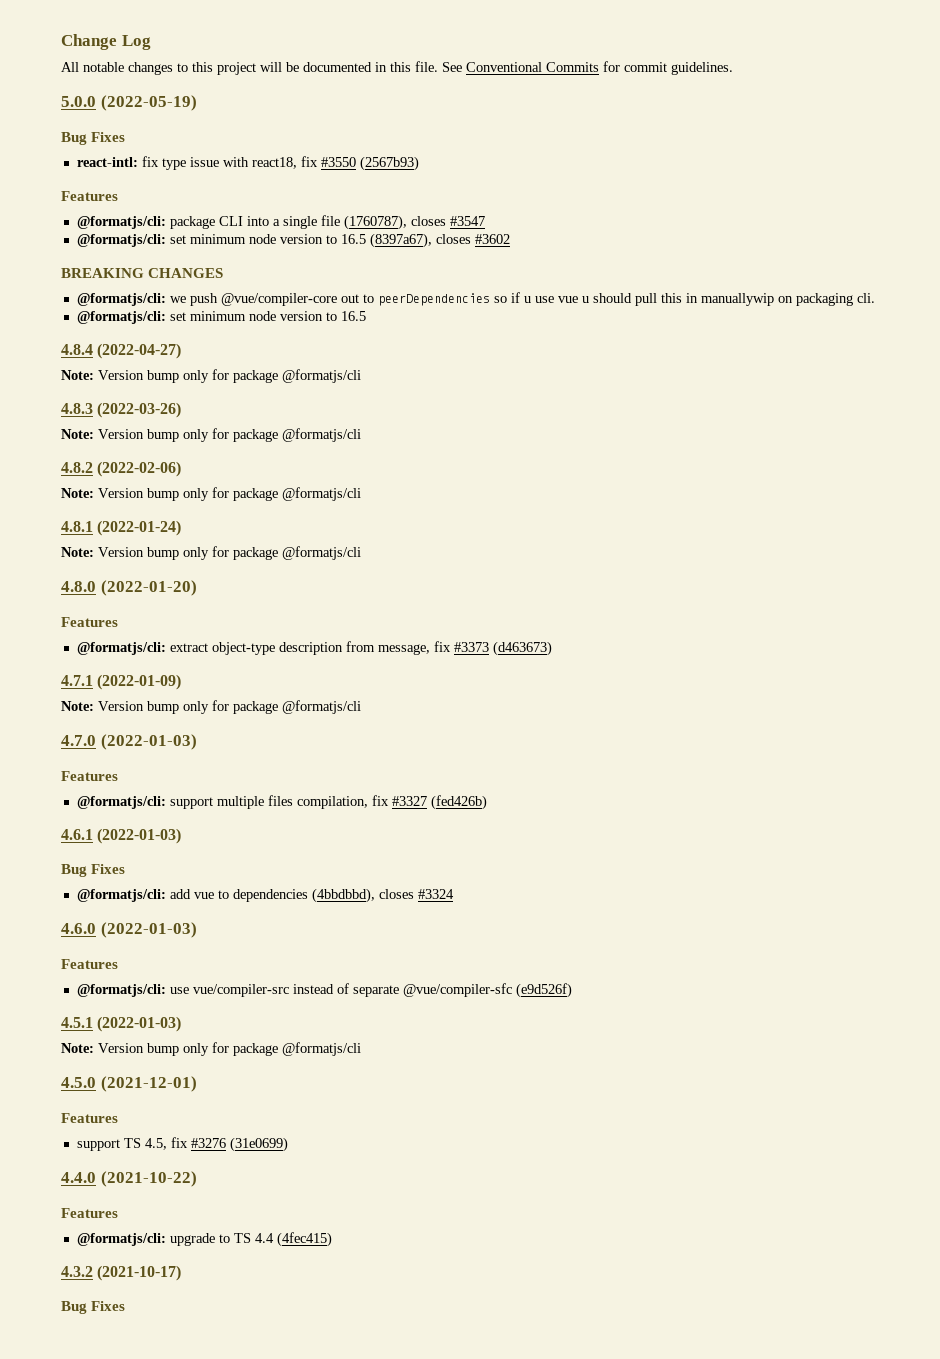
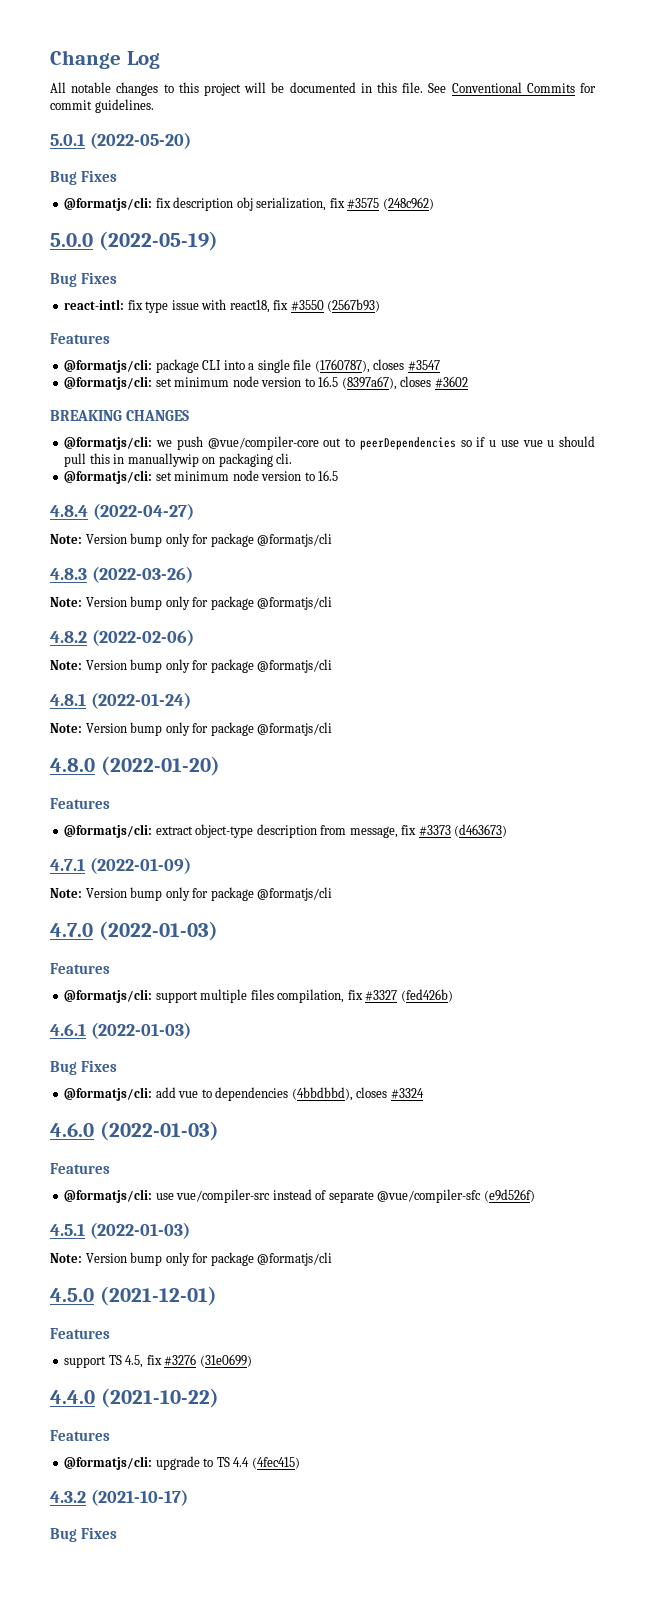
(733, 68) none -> [50,132,191,149] [50,170,118,185] [64,197,434,211] // 5.0.1 (2022-05-20) // Bug Fixes // @formatjs/cli: fix description obj serialization, fix #3575 (248c962)

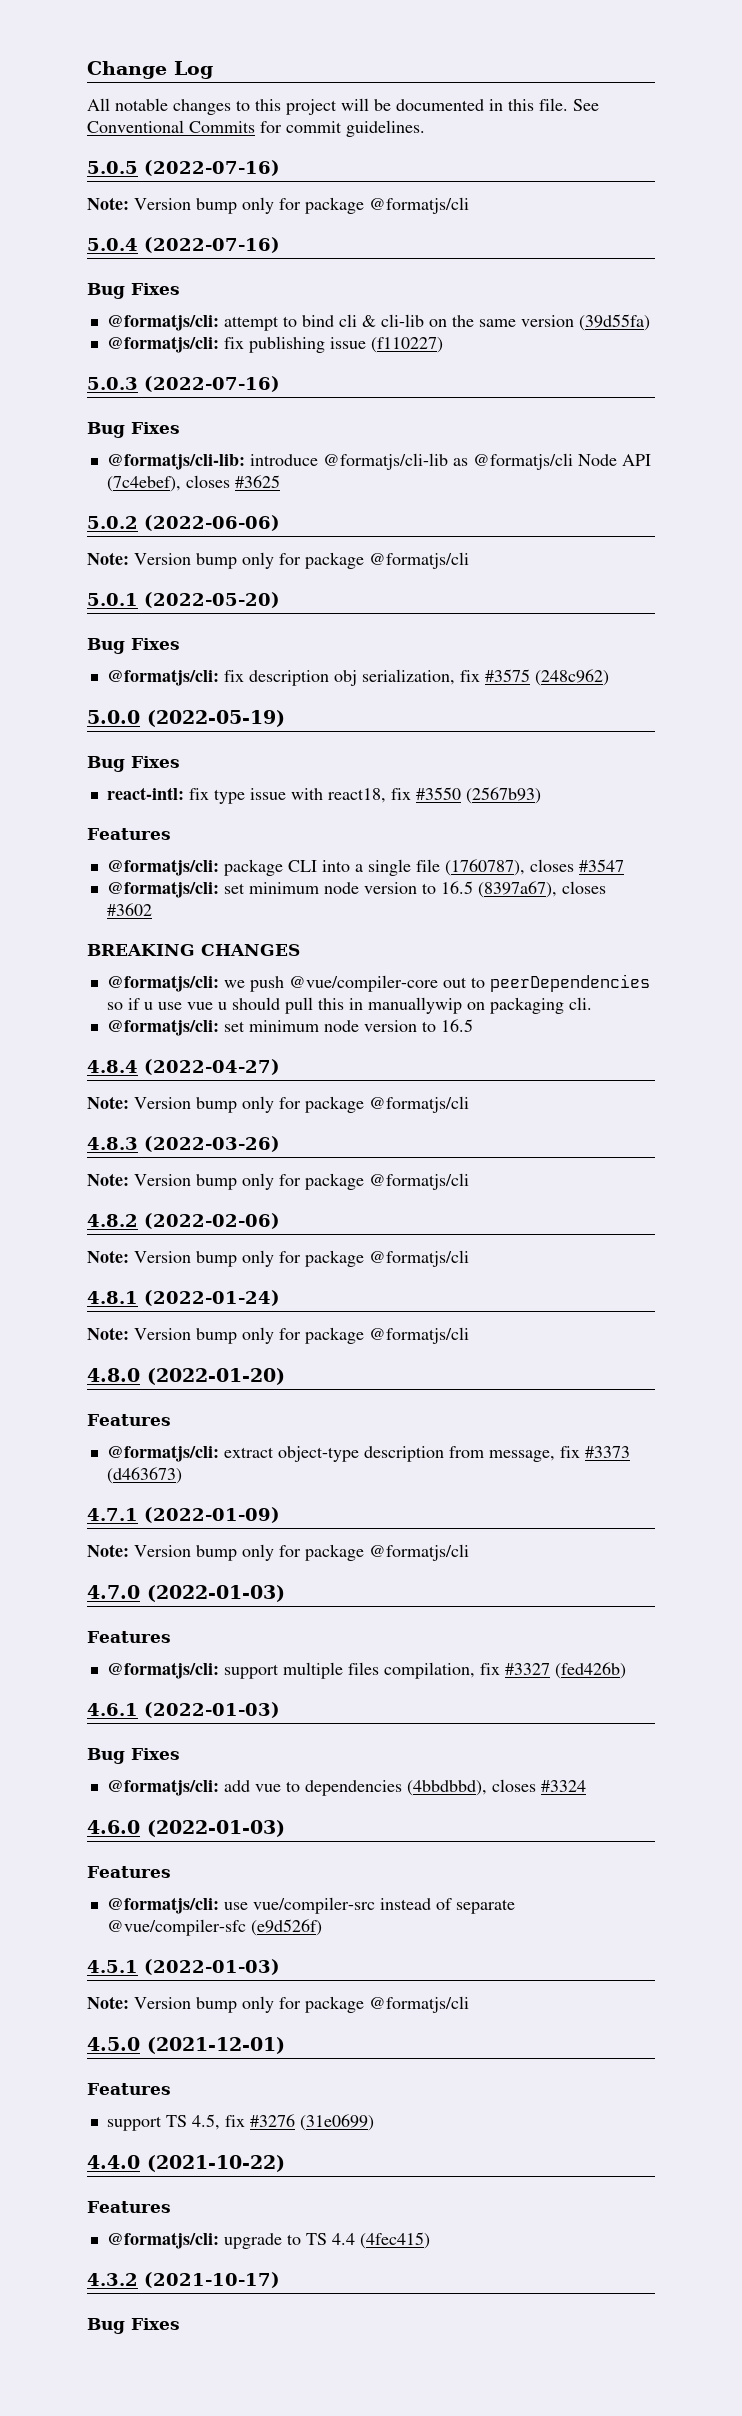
(154, 106) none -> [87,160,280,176] [87,197,469,214] [87,237,280,253] [87,283,180,299] [106,314,650,331] [106,336,443,353] [87,376,280,392] [87,422,180,438] [106,453,651,470] [106,475,280,492] [87,515,280,531] [87,552,469,569] // 5.0.5 (2022-07-16) // Note: Version bump only for package @formatjs/cli // 5.0.4 (2022-07-16) // Bug Fixes // @formatjs/cli: attempt to bind cli & cli-lib on the same version (39d55fa) // @formatjs/cli: fix publishing issue (f110227) // 5.0.3 (2022-07-16) // Bug Fixes // @formatjs/cli-lib: introduce @formatjs/cli-lib as @formatjs/cli Node API (7c4ebef), closes #3625 // 5.0.2 (2022-06-06) // Note: Version bump only for package @formatjs/cli

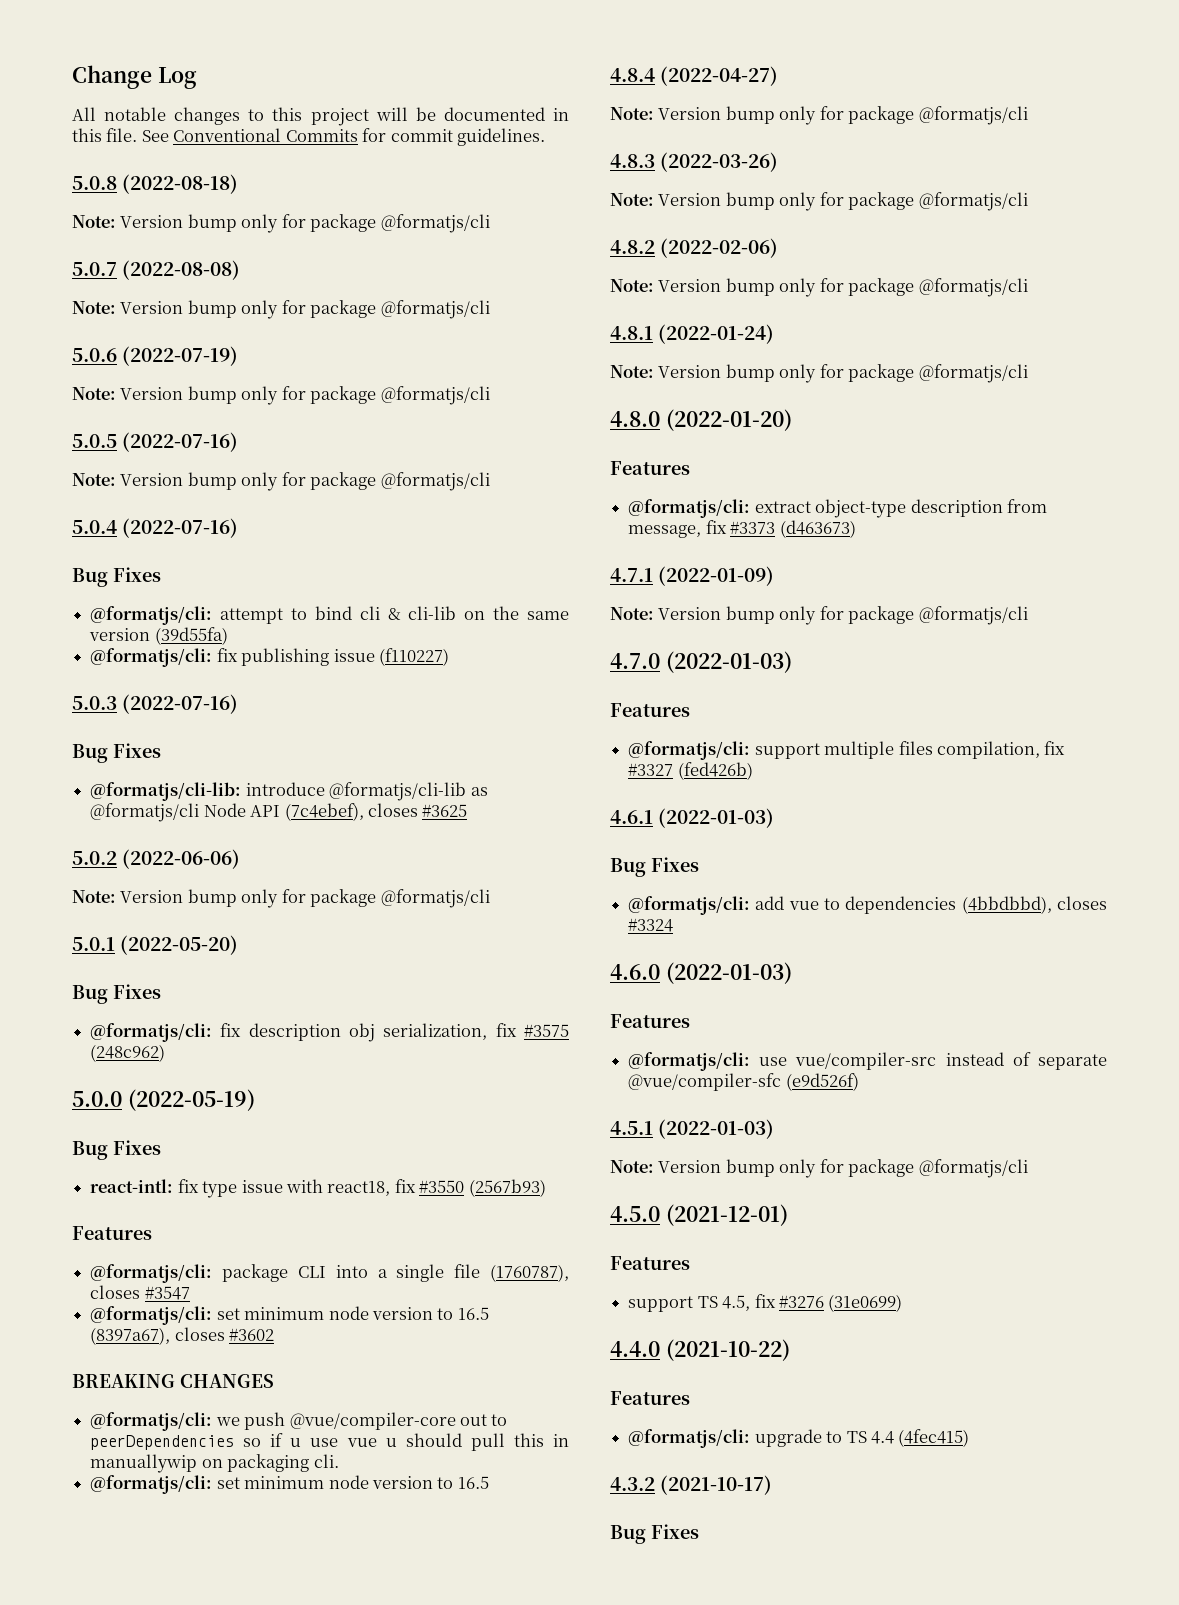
(425, 128) none -> [72,174,239,194] [72,214,490,233] [72,260,241,280] [72,300,490,319] [72,346,239,366] [72,386,490,405] // 5.0.8 (2022-08-18) // Note: Version bump only for package @formatjs/cli // 5.0.7 (2022-08-08) // Note: Version bump only for package @formatjs/cli // 5.0.6 (2022-07-19) // Note: Version bump only for package @formatjs/cli

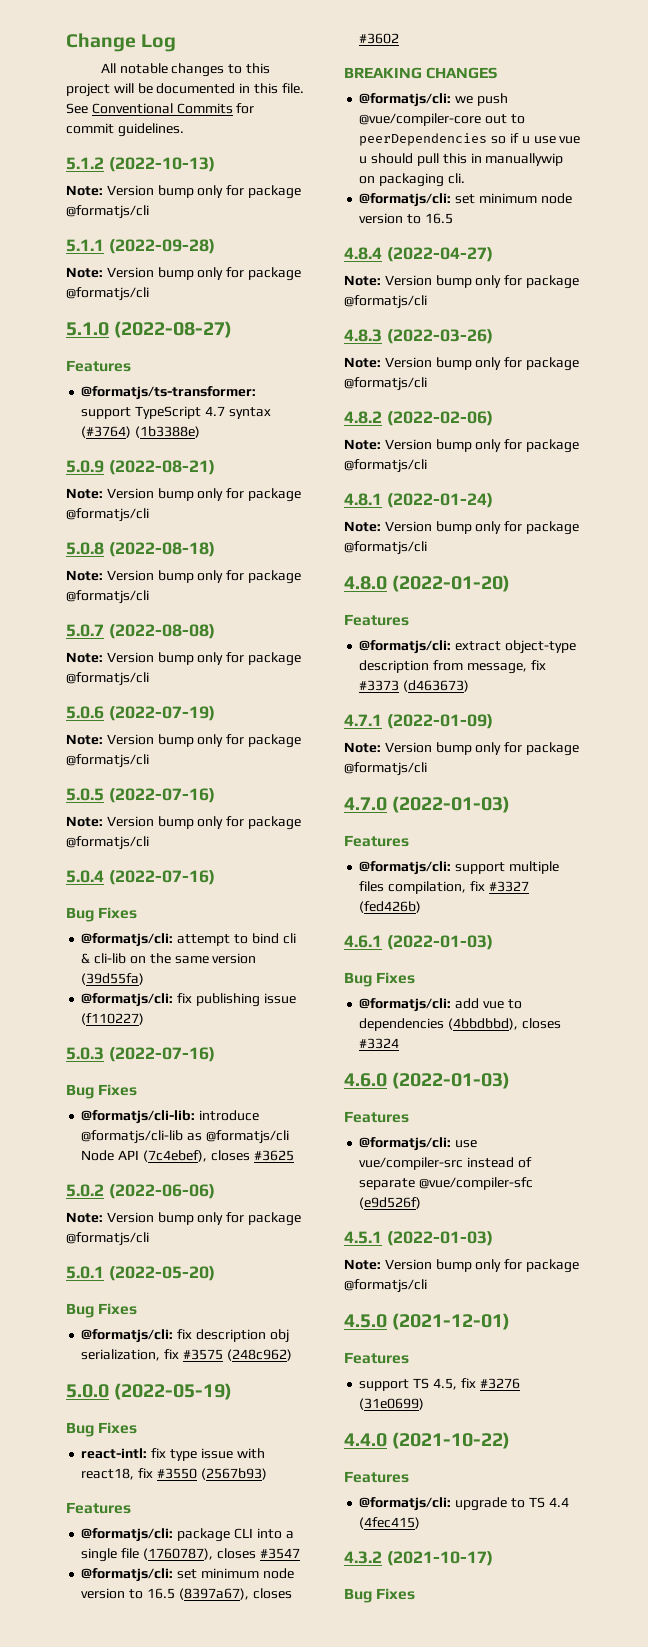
(546, 137) none -> [66,157,215,172] [66,185,301,199] [66,205,149,219] [66,239,215,254] [66,267,301,281] [66,287,149,301] [66,321,233,338] [66,360,131,372] [81,386,257,400] [81,406,271,419] [81,426,201,438] [66,460,215,475] [66,488,301,502] [66,508,149,522] // 5.1.2 (2022-10-13) // Note: Version bump only for package @formatjs/cli // 5.1.1 (2022-09-28) // Note: Version bump only for package @formatjs/cli // 5.1.0 (2022-08-27) // Features // @formatjs/ts-transformer: support TypeScript 4.7 syntax (#3764) (1b3388e) // 5.0.9 (2022-08-21) // Note: Version bump only for package @formatjs/cli

